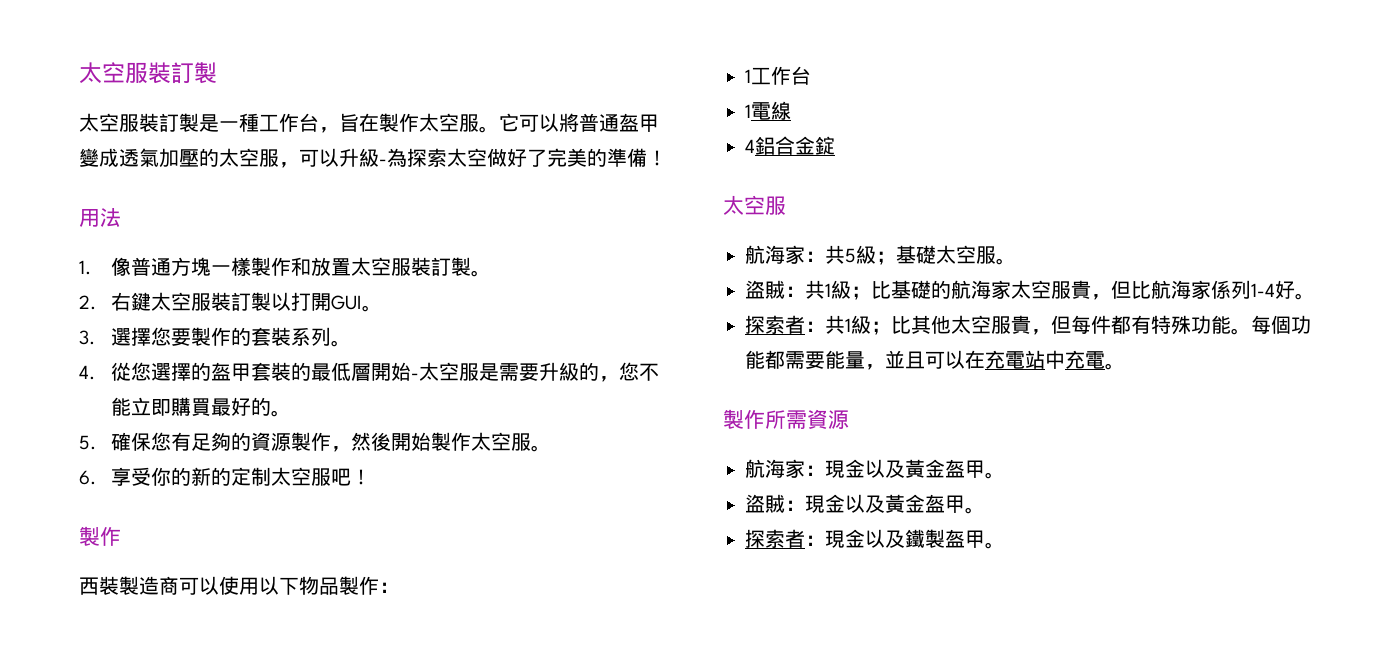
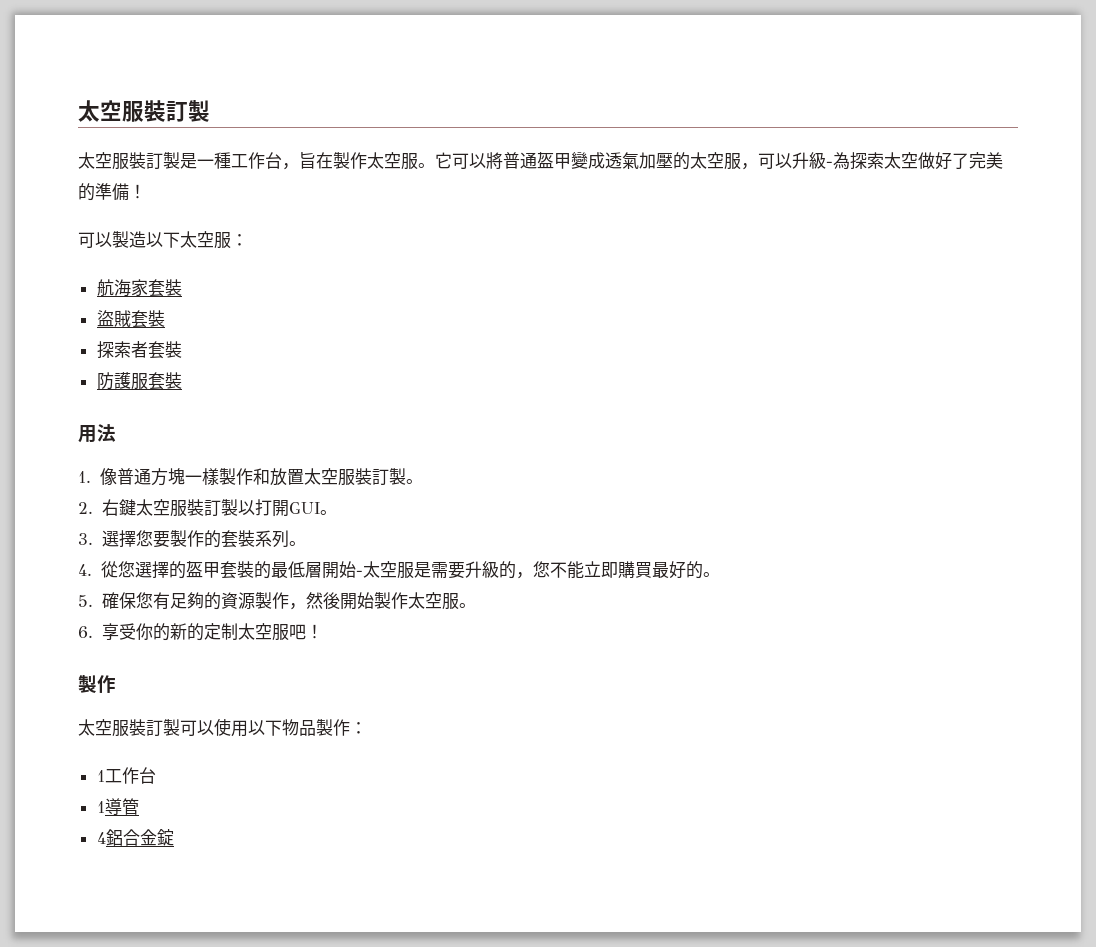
(667, 158) none -> [78,231,248,249] [96,279,182,297] [96,310,165,328] [96,341,182,359] [96,372,182,390] // 可以製造以下太空服： // 航海家套裝 // 盜賊套裝 // 探索者套裝 // 防護服套裝
[79,576,179,595] 西裝製造商 -> [78,719,180,737] 太空服裝訂製
[751,101,791,120] 電線 -> [104,798,139,815] 導管
[723,195,786,215] [745,245,1016,265] [745,280,1315,300] [745,315,1311,335] [745,350,1125,370] [723,409,849,429] [745,459,1005,479] [745,494,985,514] [745,529,1005,549] // 太空服 // 航海家：共5級；基礎太空服。 // 盜賊：共1級；比基礎的航海家太空服貴，但比航海家係列1-4好。 // 探索者：共1級；比其他太空服貴，但每件都有特殊功能。每個功能都需要能量，並且可以在充電站中充電。 // 製作所需資源 // 航海家：現金以及黃金盔甲。 // 盜賊：現金以及黃金盔甲。 // 探索者：現金以及鐵製盔甲。 -> (174, 837) none

